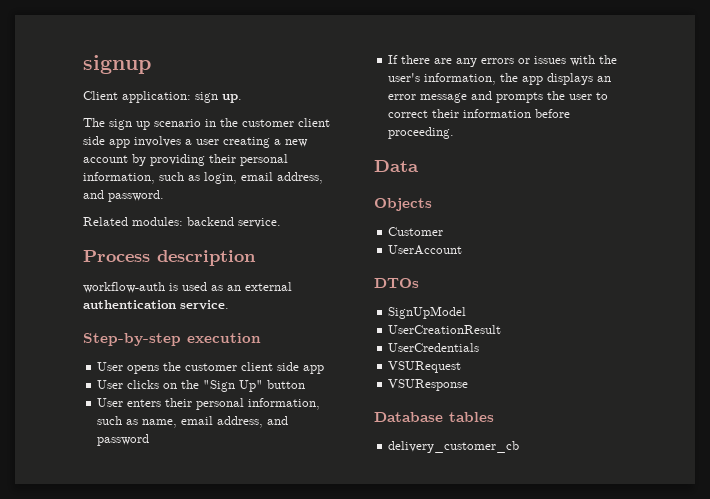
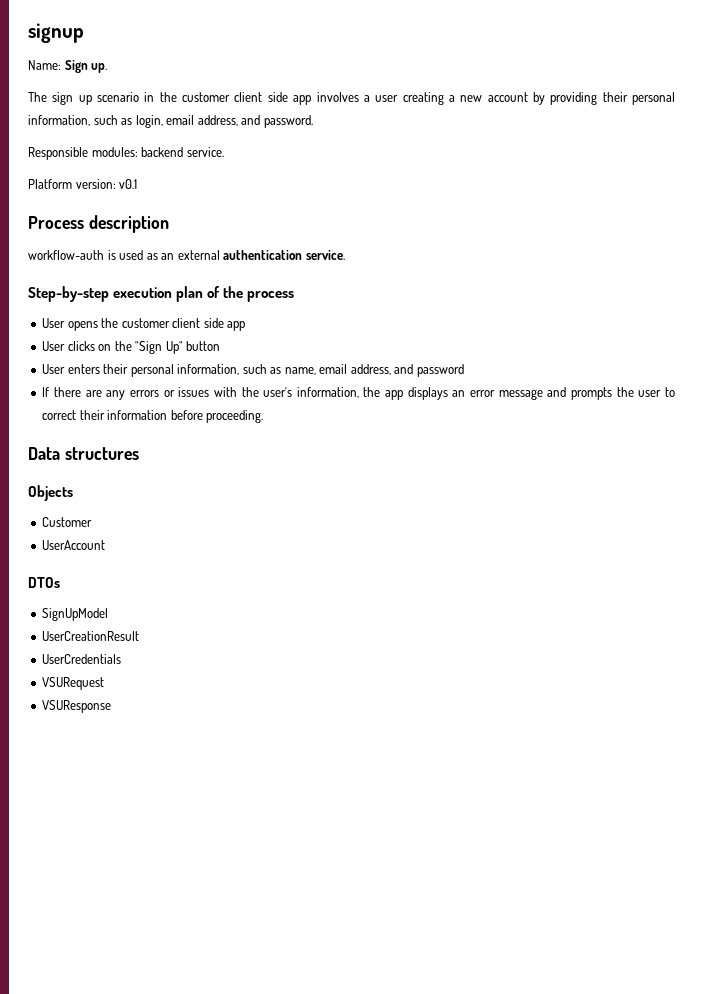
[83,91,218,103] Client application: sign -> [28,60,88,73] Name: Sign
[83,217,128,226] Related -> [28,147,88,160] Responsible
(281, 223) none -> [28,179,138,189] // Platform version: v0.1
(261, 338) none -> [176,286,295,302] plan of the process
(419, 166) none -> [64,447,139,460] structures
[374,412,494,422] [388,441,520,453] // Database tables // delivery_customer_cb -> (112, 706) none

